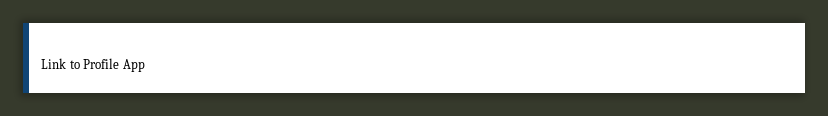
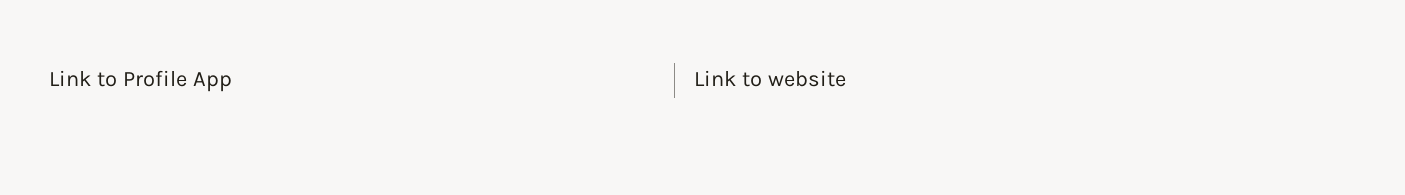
(145, 65) none -> [694,70,846,87] // Link to website

